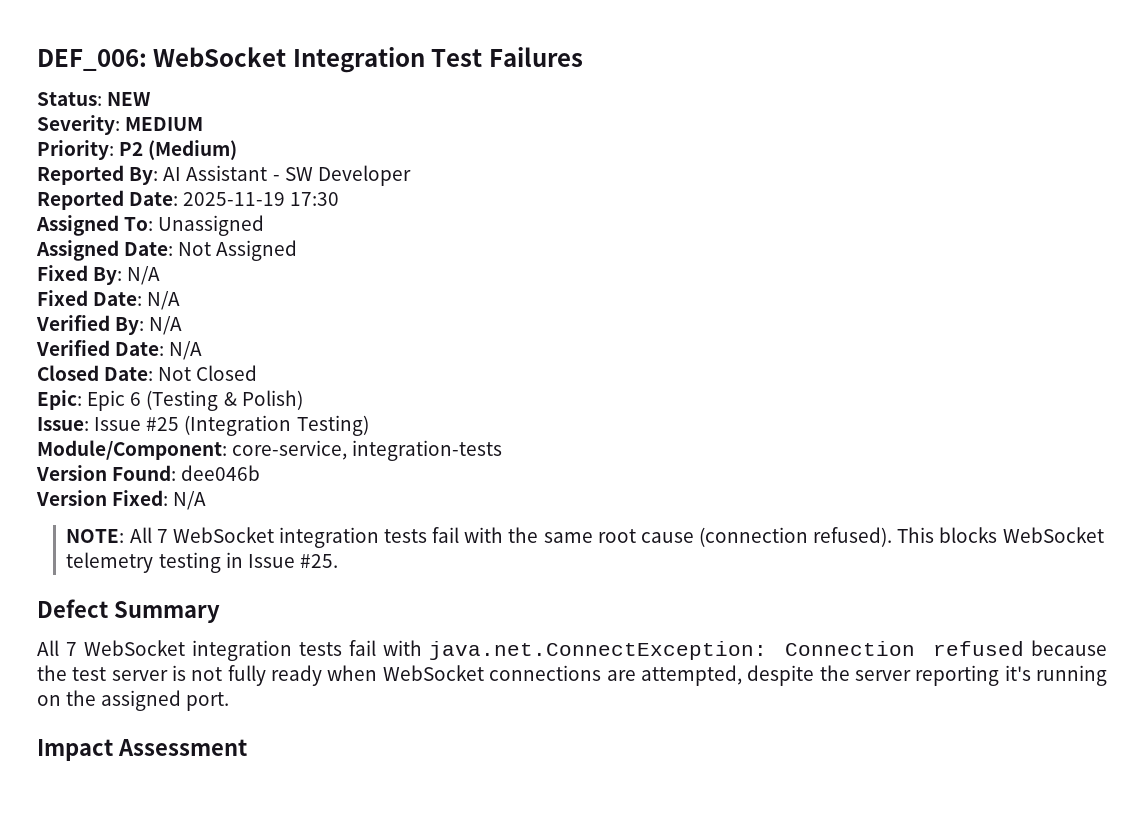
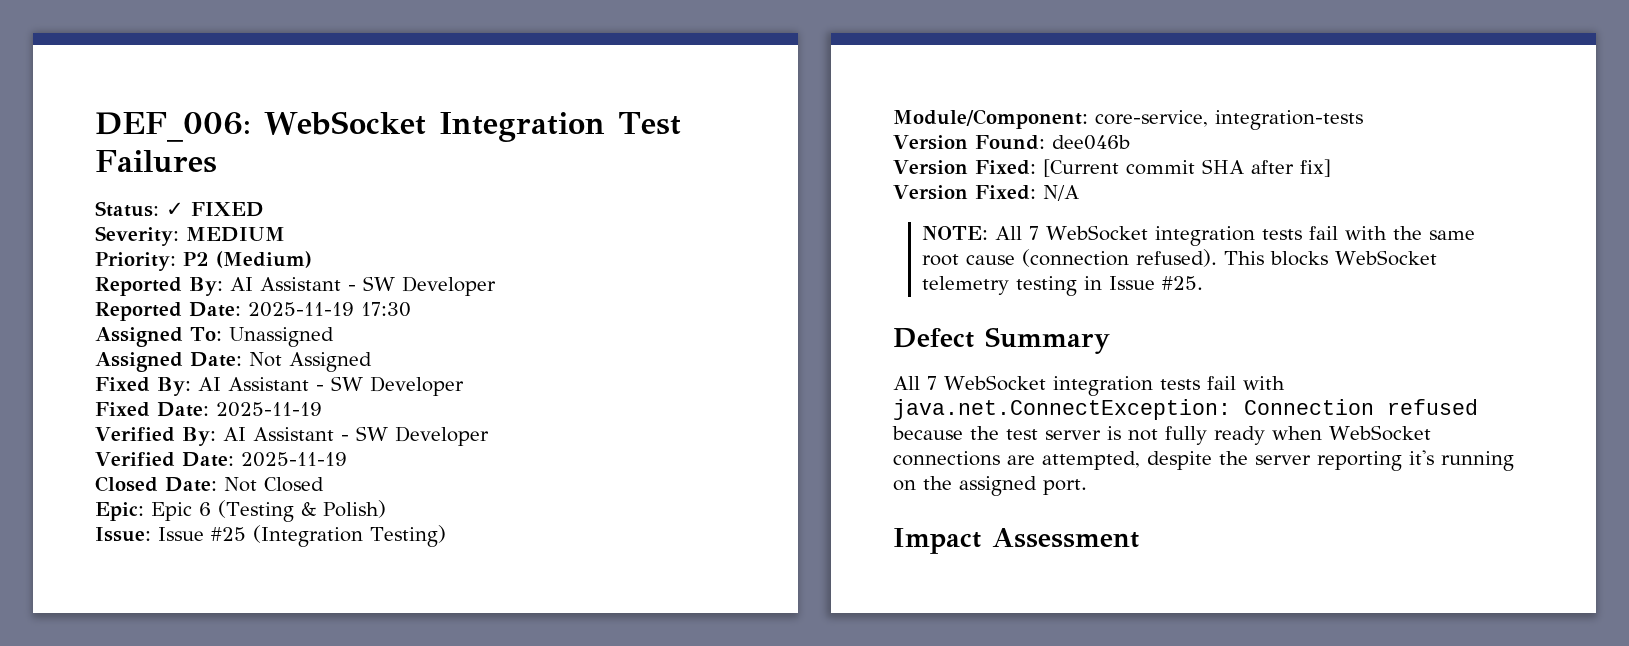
[107,92,151,106] NEW -> [166,202,264,217] ✓ FIXED
[127,266,161,285] N/A -> [198,376,464,396] AI Assistant - SW Developer
[147,291,181,310] N/A -> [216,402,322,417] 2025-11-19
[149,316,183,335] N/A -> [222,426,489,446] AI Assistant - SW Developer
[169,341,203,360] N/A -> [240,452,347,467] 2025-11-19
(261, 473) none -> [893,159,1331,177] // Version Fixed: [Current commit SHA after fix]

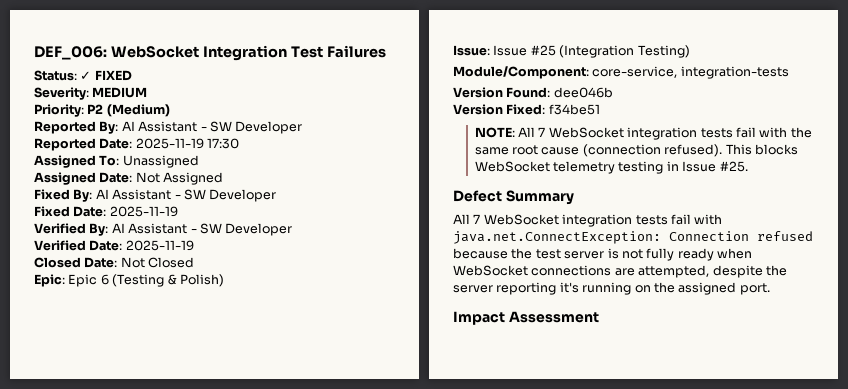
[1042,159,1331,177] [893,185,1079,201] [Current commit SHA after fix] // Version Fixed: N/A -> [548,104,600,115] f34be51

